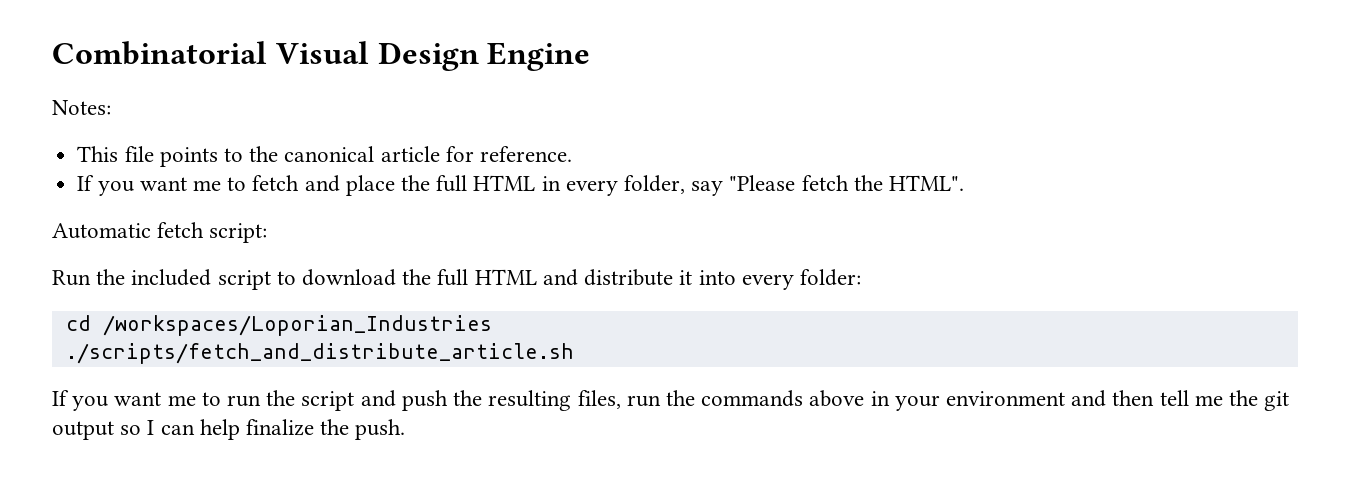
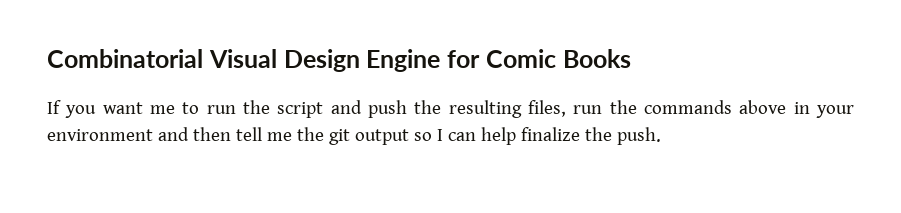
[52,100,111,115] [77,146,572,167] [77,175,965,196] [52,222,268,243] [52,269,861,290] [65,315,492,336] [65,343,574,364] // Notes: // This file points to the canonical article for reference. // If you want me to fetch and place the full HTML in every folder, say "Please fetch the HTML". // Automatic fetch script: // Run the included script to download the full HTML and distribute it into every folder: // cd /workspaces/Loporian_Industries // ./scripts/fetch_and_distribute_article.sh -> [447,49,631,68] for Comic Books

